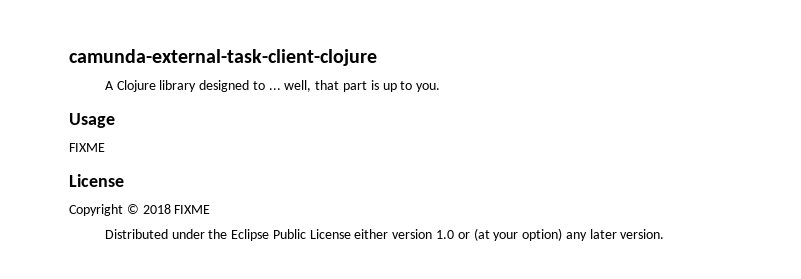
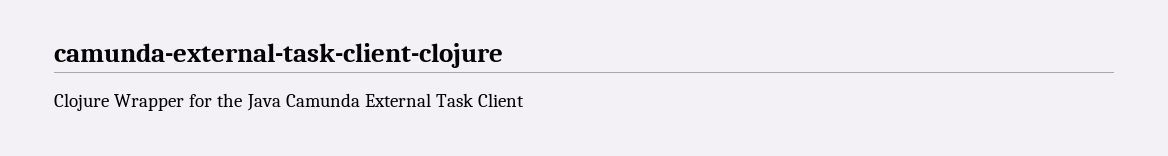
[104,80,441,92] [69,113,115,128] [69,143,105,152] [69,174,124,187] [69,204,211,216] [104,228,665,241] A Clojure library designed to ... well, that part is up to you. // Usage // FIXME // License // Copyright © 2018 FIXME // Distributed under the Eclipse Public License either version 1.0 or (at your option) any later version. -> [54,93,525,111] Clojure Wrapper for the Java Camunda External Task Client

